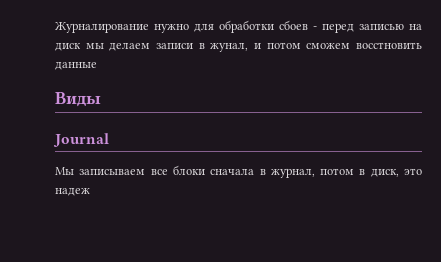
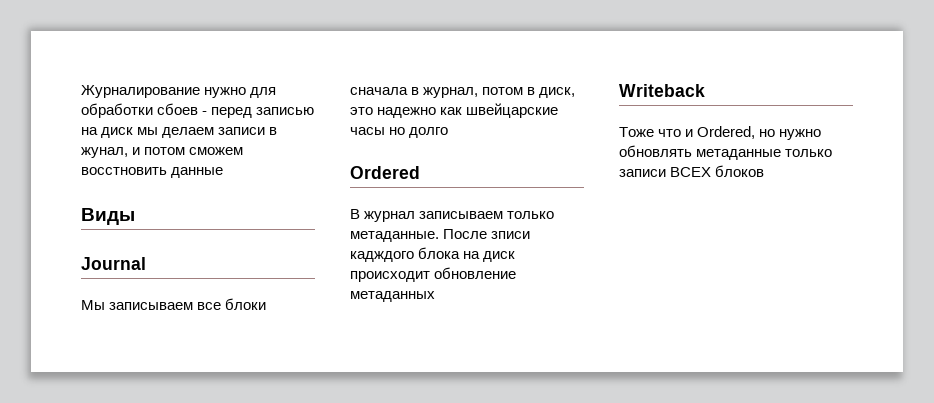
[55,188,90,196] надеж -> [377,103,559,118] [350,127,449,138] [350,166,420,179] [350,209,555,222] [350,229,531,242] [350,247,516,262] [350,267,517,282] [350,291,435,302] [619,84,705,97] [619,126,822,140] [619,145,833,160] [619,165,765,177] надежно как швейцарские часы но долго // Ordered // В журнал записываем только метаданные. После зписи кадждого блока на диск происходит обновление метаданных // Writeback // Тоже что и Ordered, но нужно обновлять метаданные только записи ВСЕХ блоков

